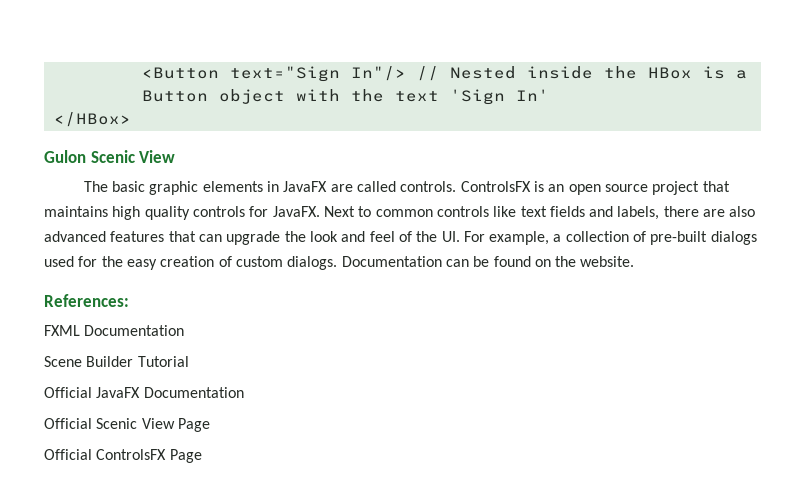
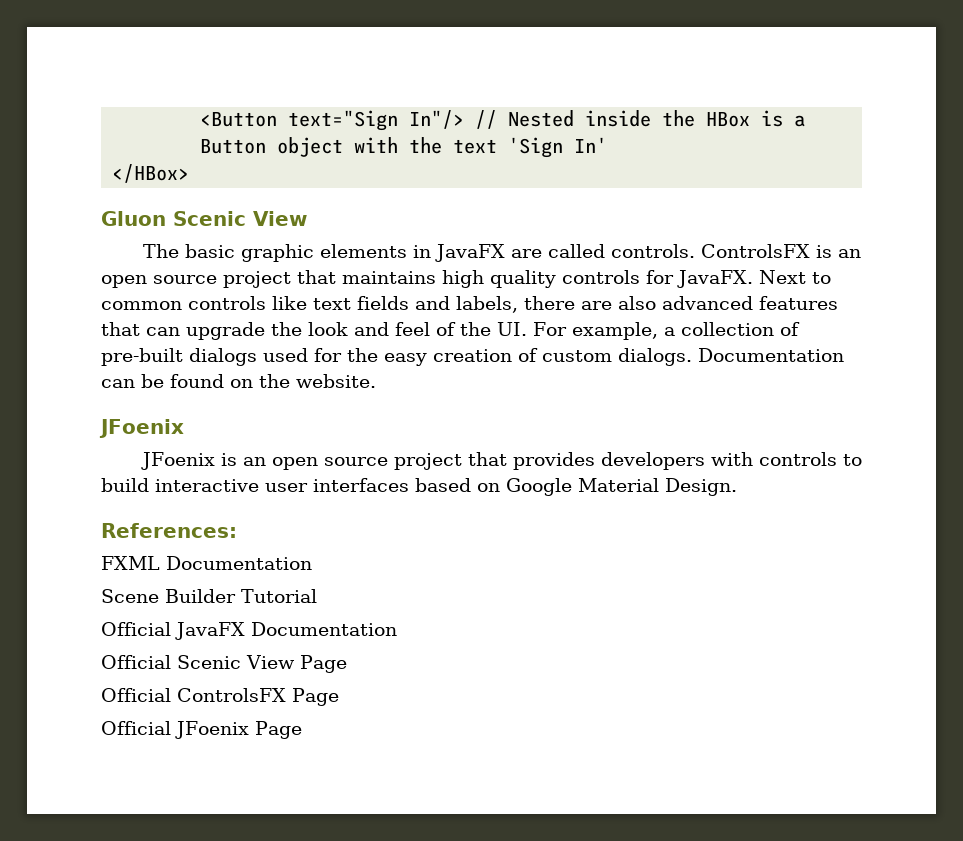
[44,150,86,163] Gulon -> [101,211,166,226] Gluon
(635, 261) none -> [99,419,184,438] [140,452,862,470] [101,478,737,496] // JFoenix // JFoenix is an open source project that provides developers with controls to build interactive user interfaces based on Google Material Design.
(202, 456) none -> [101,721,302,739] // Official JFoenix Page

